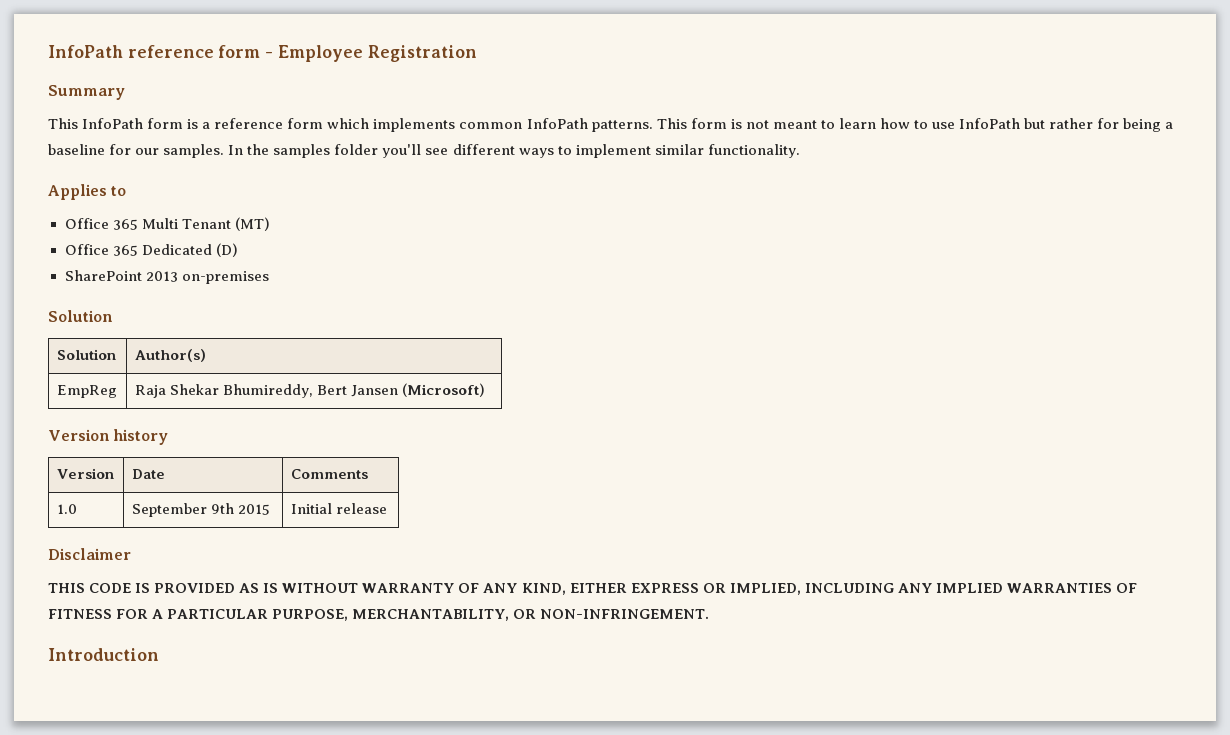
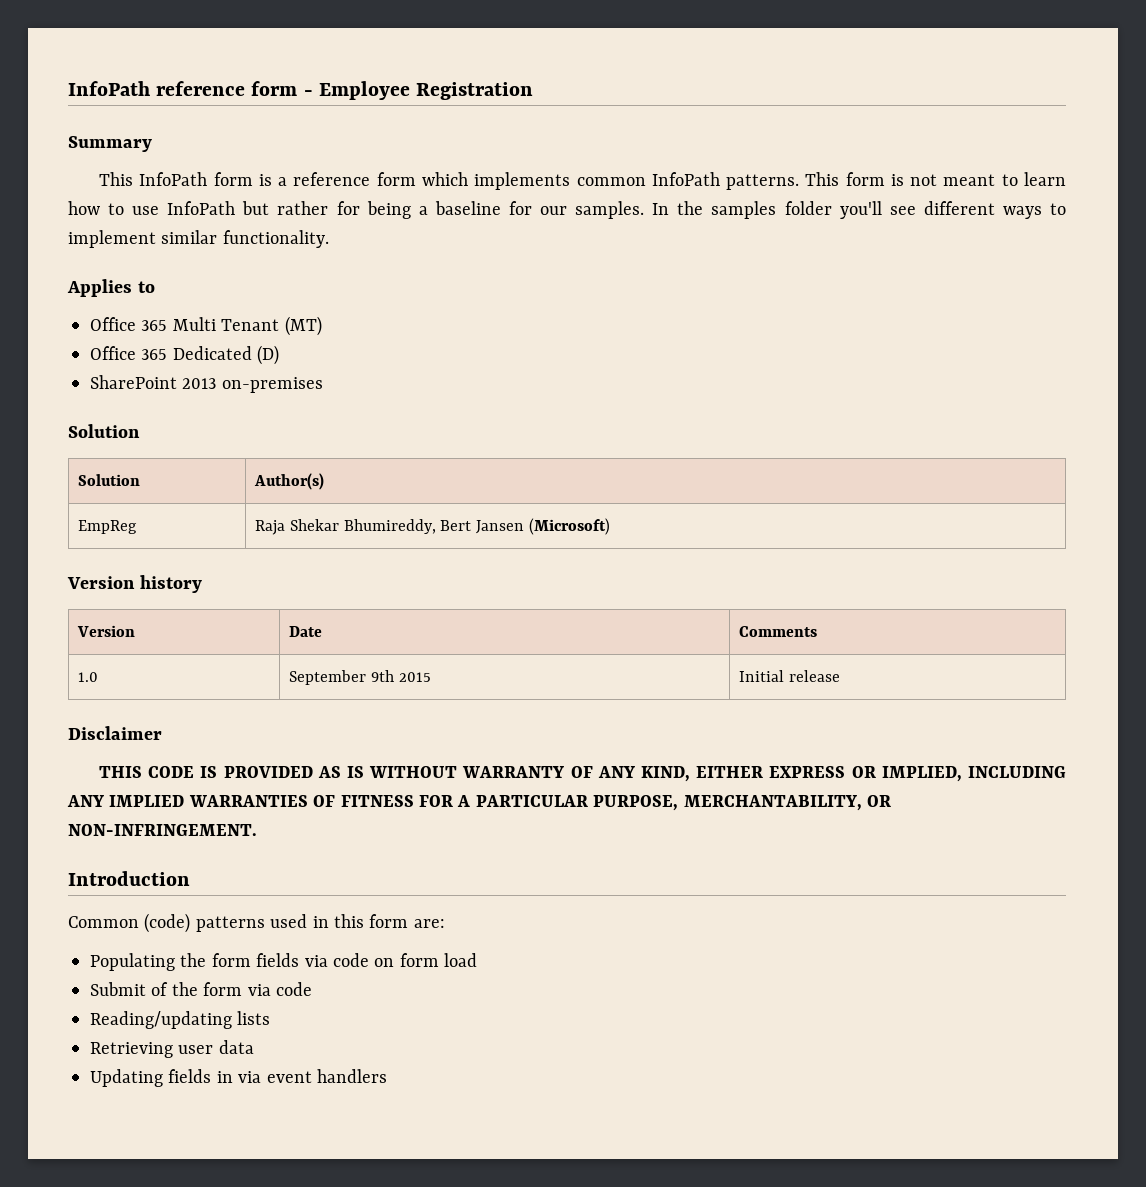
(159, 654) none -> [68,913,445,933] [90,953,478,971] [90,982,312,996] [90,1011,271,1029] [90,1040,254,1058] [90,1069,387,1087] // Common (code) patterns used in this form are: // Populating the form fields via code on form load // Submit of the form via code // Reading/updating lists // Retrieving user data // Updating fields in via event handlers

